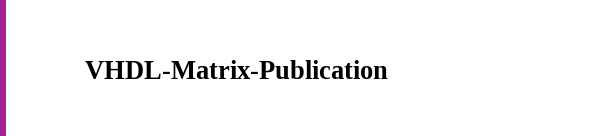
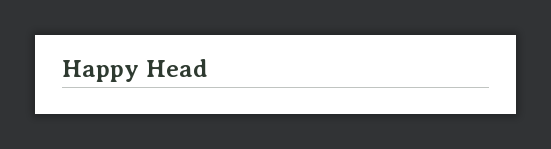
[85,60,388,79] VHDL-Matrix-Publication -> [62,59,208,82] Happy Head

